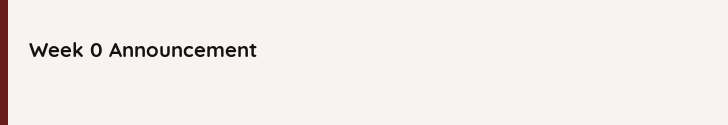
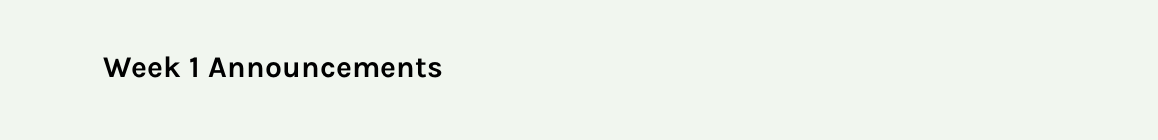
[90,42,257,57] 0 Announcement -> [189,57,444,78] 1 Announcements

